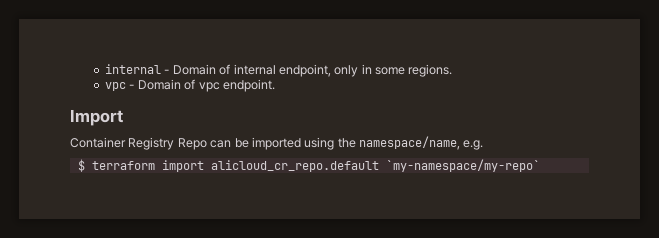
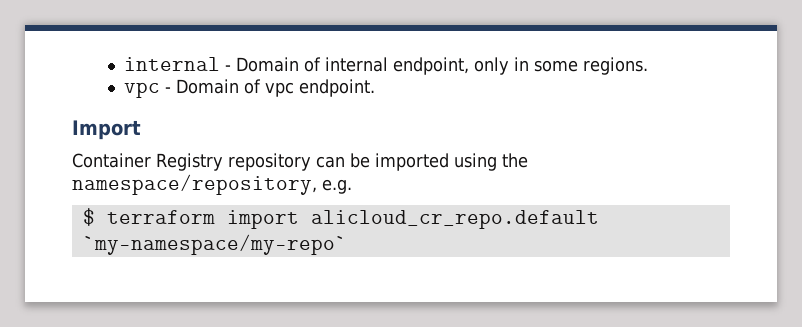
[177,138,207,150] Repo -> [227,153,311,171] repository
[359,136,460,150] namespace/name, -> [72,174,317,195] namespace/repository,

